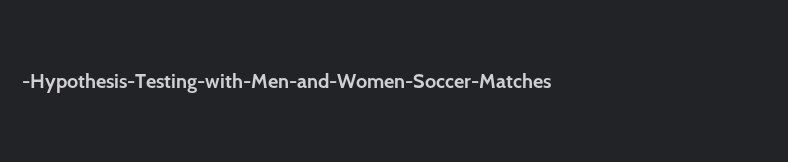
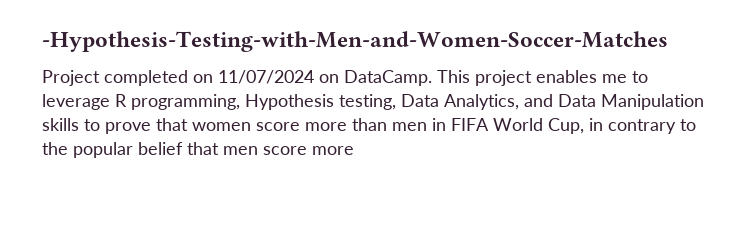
(551, 83) none -> [42,70,648,86] [42,94,704,110] [42,118,696,134] [42,142,354,158] // Project completed on 11/07/2024 on DataCamp. This project enables me to leverage R programming, Hypothesis testing, Data Analytics, and Data Manipulation skills to prove that women score more than men in FIFA World Cup, in contrary to the popular belief that men score more

